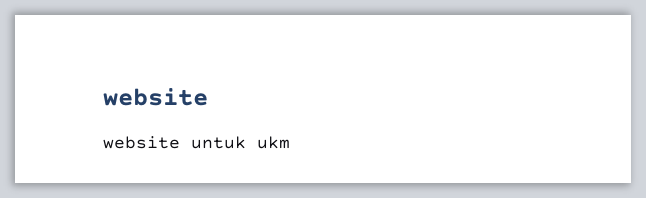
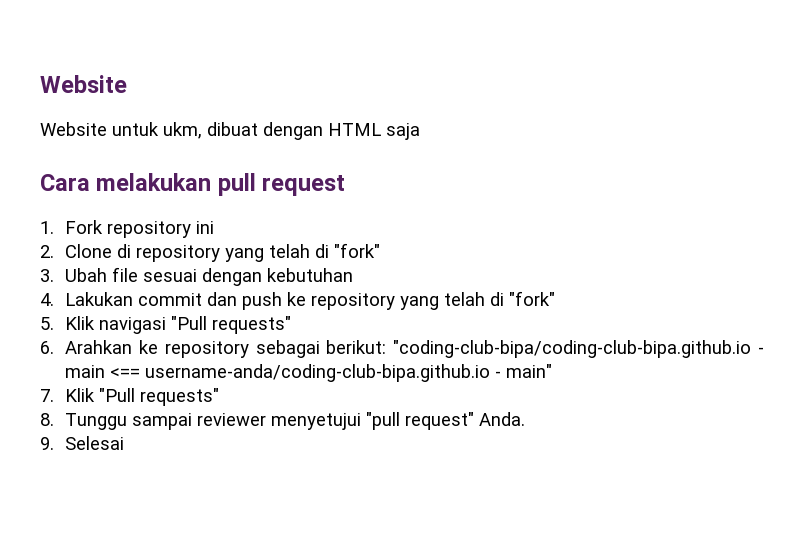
[103,88,208,106] [103,136,290,149] website // website untuk ukm -> [40,75,127,93] [40,122,420,140] [40,173,346,196] [40,220,215,238] [40,243,381,262] [40,267,354,286] [40,291,556,310] [40,316,292,334] [40,340,764,358] [65,364,553,382] [40,388,220,406] [40,412,526,430] [40,436,125,450] Website // Website untuk ukm, dibuat dengan HTML saja // Cara melakukan pull request // 1. Fork repository ini // 2. Clone di repository yang telah di "fork" // 3. Ubah file sesuai dengan kebutuhan // 4. Lakukan commit dan push ke repository yang telah di "fork" // 5. Klik navigasi "Pull requests" // 6. Arahkan ke repository sebagai berikut: "coding-club-bipa/coding-club-bipa.github.io - main <== username-anda/coding-club-bipa.github.io - main" // 7. Klik "Pull requests" // 8. Tunggu sampai reviewer menyetujui "pull request" Anda. // 9. Selesai

